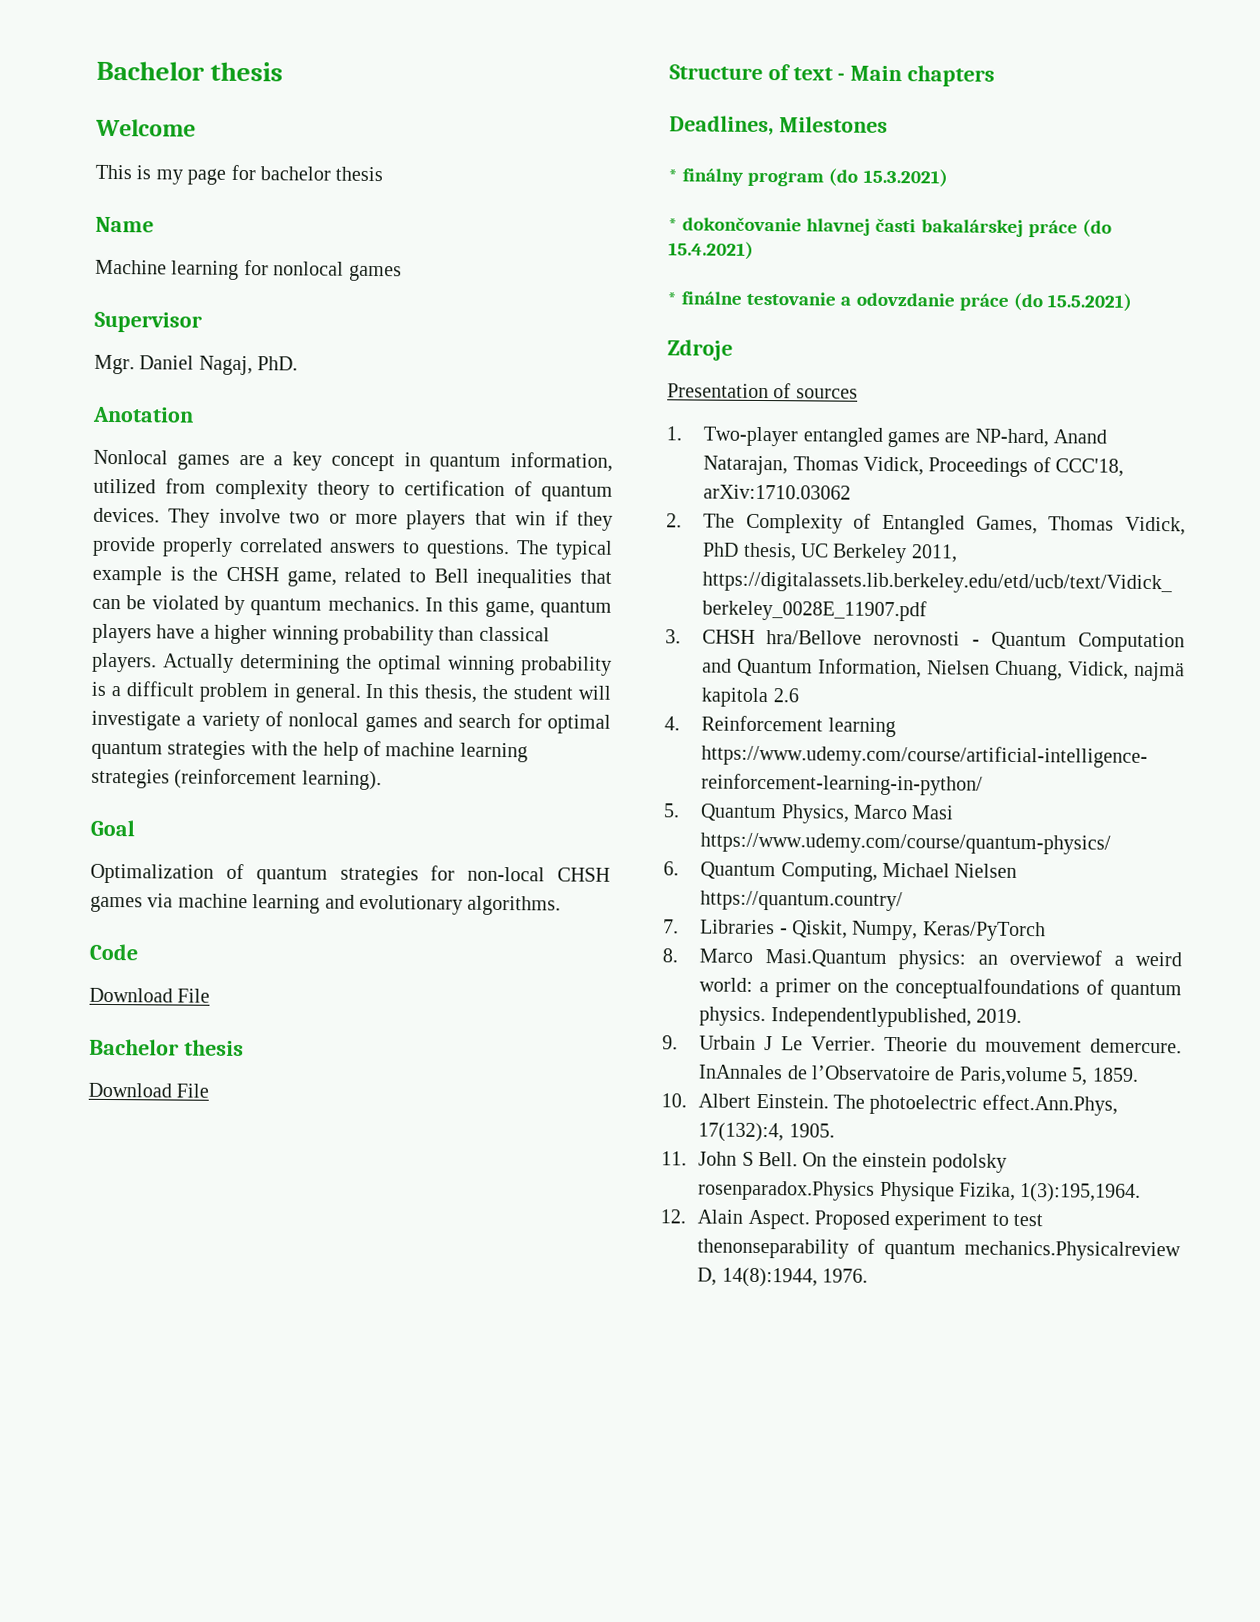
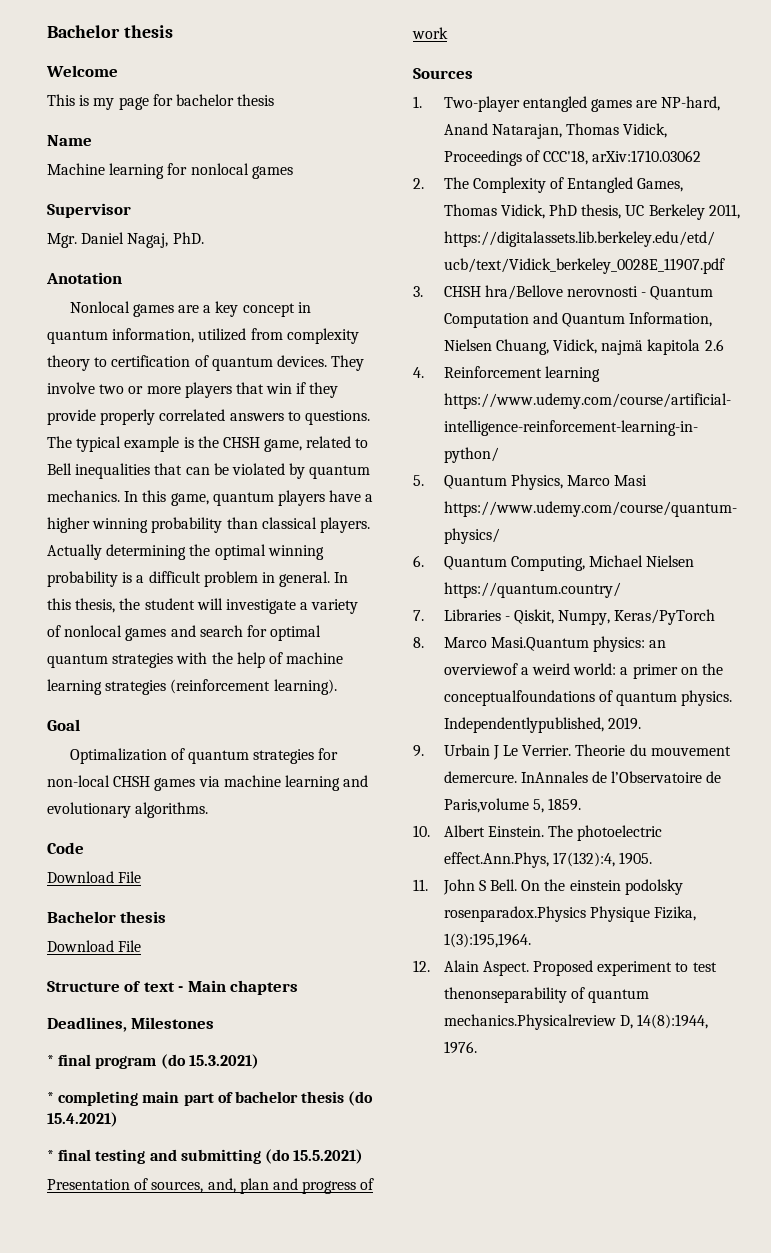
[682,168,744,186] finálny -> [58,1054,92,1066] final
[682,216,1112,238] [668,241,754,260] [667,291,1009,311] dokončovanie hlavnej časti bakalárskej práce (do 15.4.2021) // * finálne testovanie a odovzdanie práce -> [58,1091,374,1106] [47,1112,118,1127] [47,1149,261,1164] completing main part of bachelor thesis (do 15.4.2021) // * final testing and submitting
[667,339,733,361] // Zdroje -> (364, 1156) none
[795,388,858,399] sources -> [151,1178,375,1194] [412,27,448,39] [413,68,473,79] sources, and, plan and progress of work // Sources

